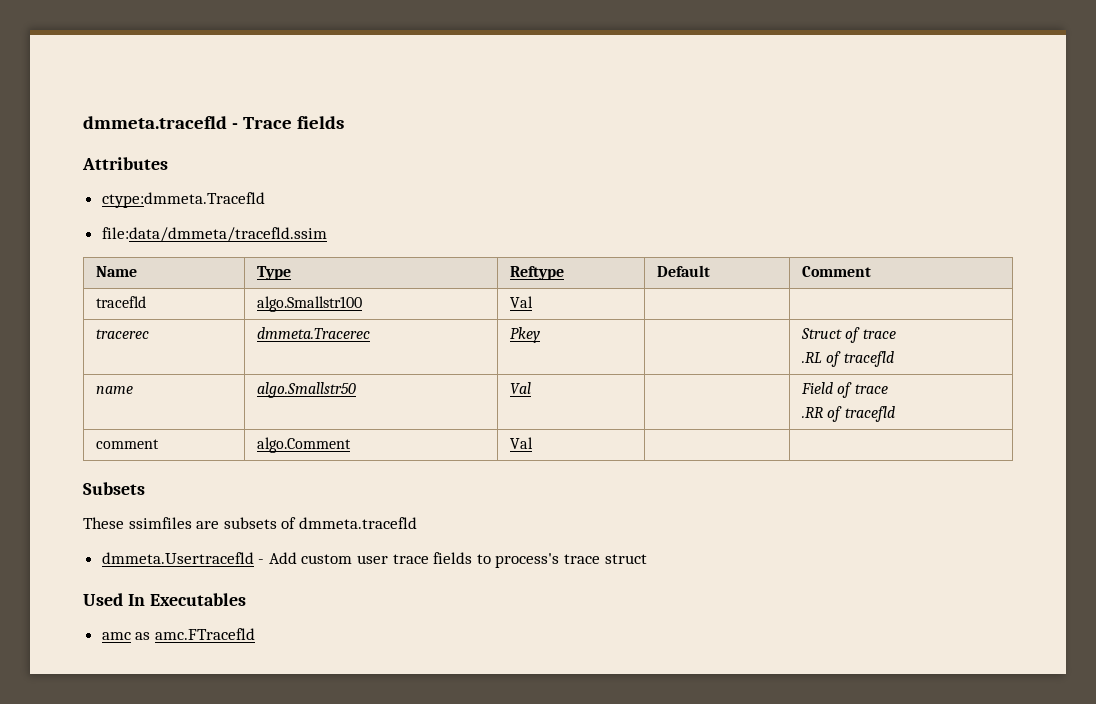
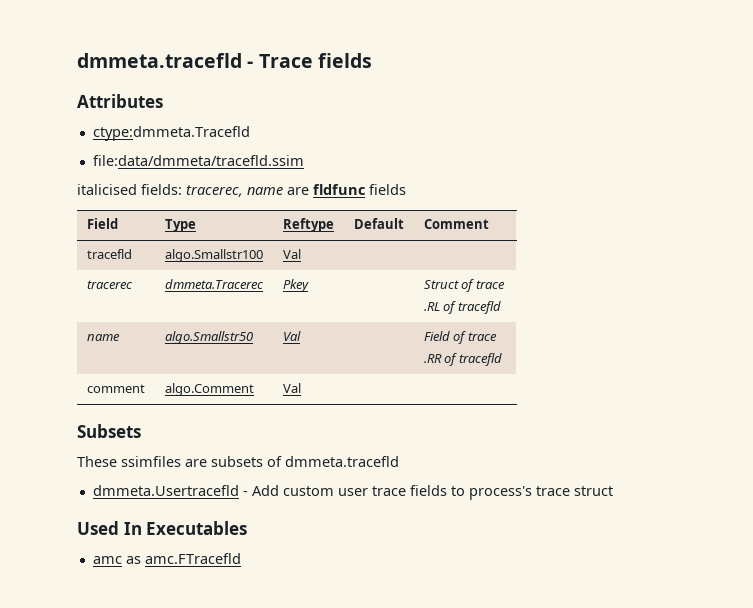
[96,266,138,277] // Name -> [77,184,406,197] [86,218,118,229] // italicised fields: tracerec, name are fldfunc fields // Field

